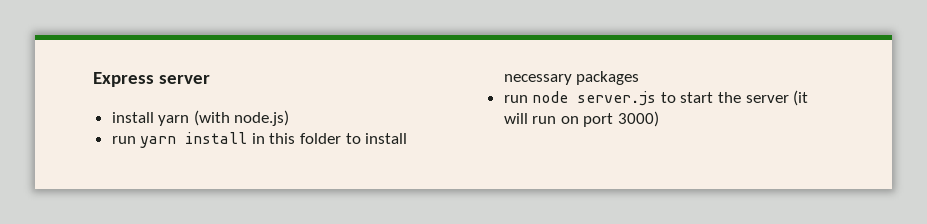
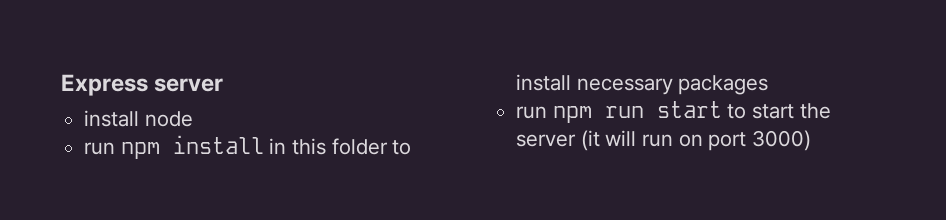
[158,110,290,126] [111,136,177,148] yarn (with node.js) // run yarn -> [144,111,193,127] [84,142,160,159] node // run npm
[532,91,657,106] node server.js -> [552,101,722,123] npm run start

